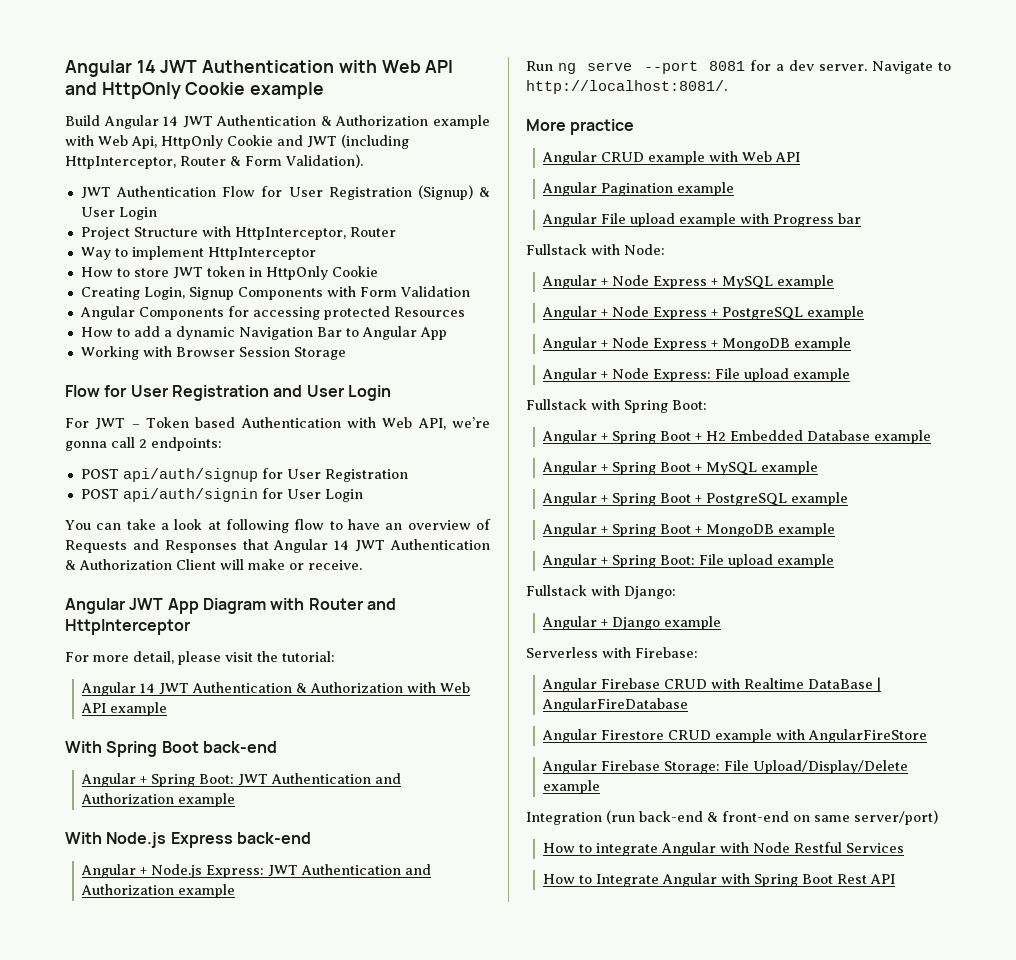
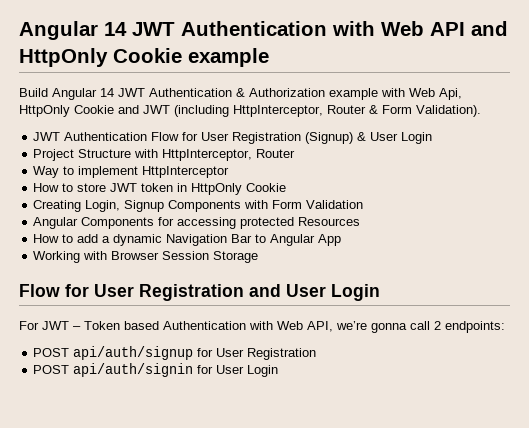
[65,519,492,533] [65,539,490,553] [65,559,362,570] [65,598,396,614] [65,619,190,635] [65,651,335,665] [80,682,470,696] [80,702,167,716] [65,741,277,757] [80,773,401,787] [80,793,235,807] [65,832,311,848] [80,864,431,878] [80,884,235,898] [526,60,951,74] [526,80,727,94] [526,119,635,135] [541,151,800,165] [541,182,734,196] [541,213,861,227] [526,244,665,255] [541,275,834,289] [541,306,864,320] [541,337,851,351] [541,368,850,382] [526,399,707,413] [541,430,931,444] [541,461,818,475] [541,492,848,506] [541,523,835,537] [541,554,834,568] [526,585,676,599] [541,616,721,630] [526,647,698,658] [541,677,881,692] [541,698,688,712] [541,729,927,743] [541,760,908,774] [542,780,600,794] [526,810,938,825] [542,842,904,856] [542,873,895,887] // You can take a look at following flow to have an overview of Requests and Responses that Angular 14 JWT Authentication & Authorization Client will make or receive. // Angular JWT App Diagram with Router and HttpInterceptor // For more detail, please visit the tutorial: // Angular 14 JWT Authentication & Authorization with Web API example // With Spring Boot back-end // Angular + Spring Boot: JWT Authentication and Authorization example // With Node.js Express back-end // Angular + Node.js Express: JWT Authentication and Authorization example // Run ng serve --port 8081 for a dev server. Navigate to http://localhost:8081/. // More practice // Angular CRUD example with Web API // Angular Pagination example // Angular File upload example with Progress bar // Fullstack with Node: // Angular + Node Express + MySQL example // Angular + Node Express + PostgreSQL example // Angular + Node Express + MongoDB example // Angular + Node Express: File upload example // Fullstack with Spring Boot: // Angular + Spring Boot + H2 Embedded Database example // Angular + Spring Boot + MySQL example // Angular + Spring Boot + PostgreSQL example // Angular + Spring Boot + MongoDB example // Angular + Spring Boot: File upload example // Fullstack with Django: // Angular + Django example // Serverless with Firebase: // Angular Firebase CRUD with Realtime DataBase | AngularFireDatabase // Angular Firestore CRUD example with AngularFireStore // Angular Firebase Storage: File Upload/Display/Delete example // Integration (run back-end & front-end on same server/port) // How to integrate Angular with Node Restful Services // How to Integrate Angular with Spring Boot Rest API -> (279, 371) none

